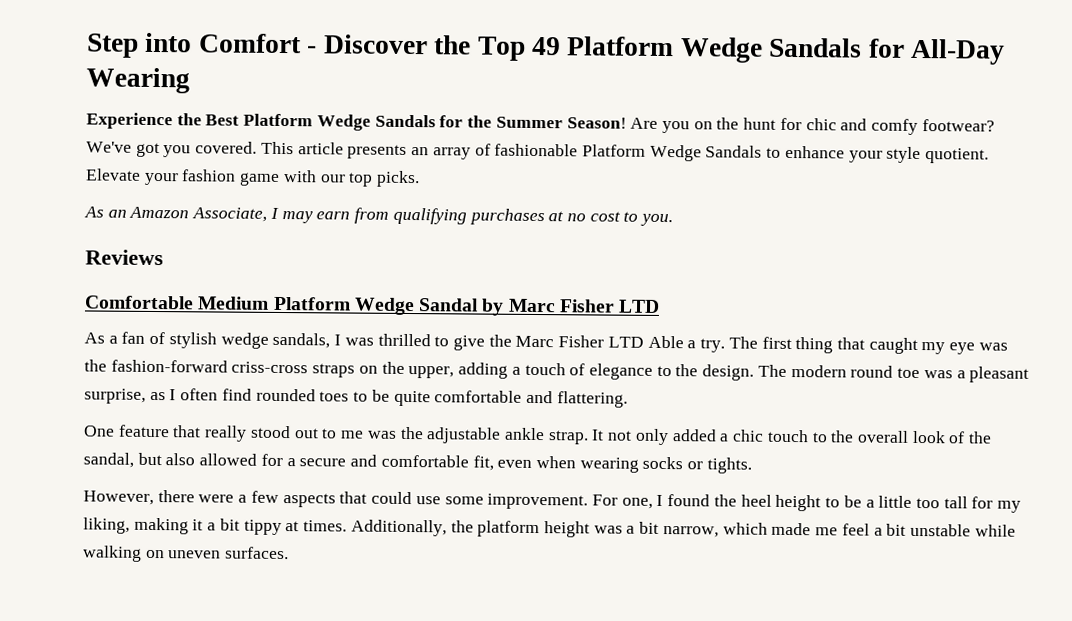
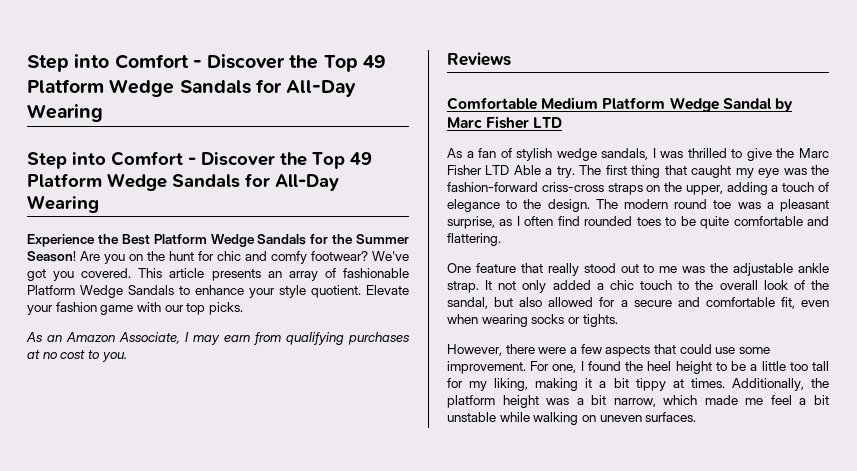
(190, 80) none -> [27,151,372,169] [27,173,339,191] [27,195,99,213] // Step into Comfort - Discover the Top 49 Platform Wedge Sandals for All-Day Wearing

